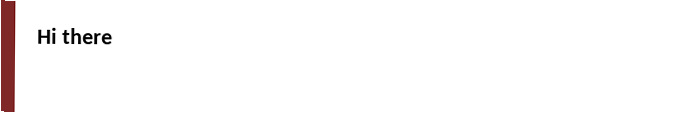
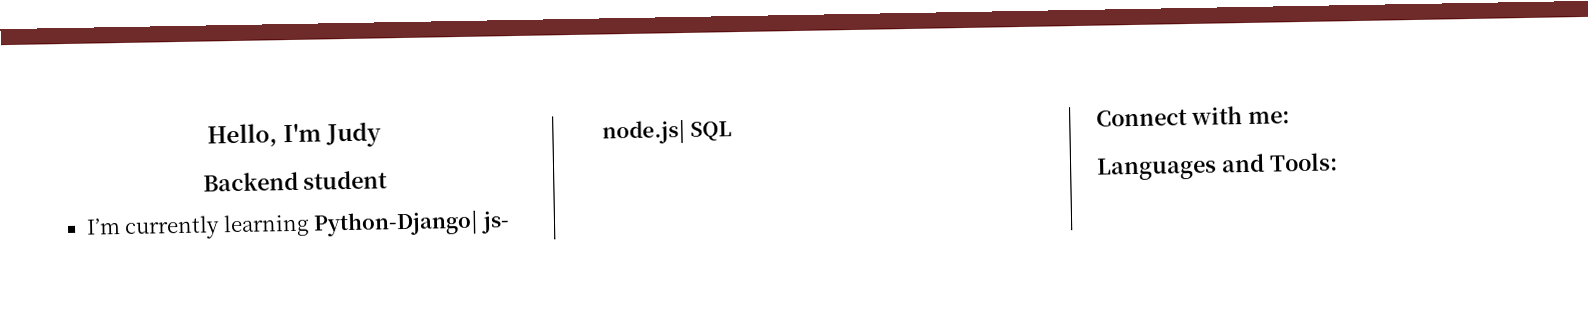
[37,27,113,45] Hi there -> [206,122,383,148] [202,170,389,192] [85,210,510,240] [601,119,733,145] [1096,106,1290,127] [1096,152,1338,181] Hello, I'm Judy // Backend student // I’m currently learning Python-Django| js- node.js| SQL // Connect with me: // Languages and Tools:

